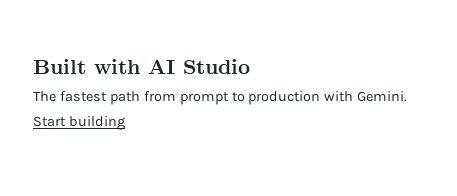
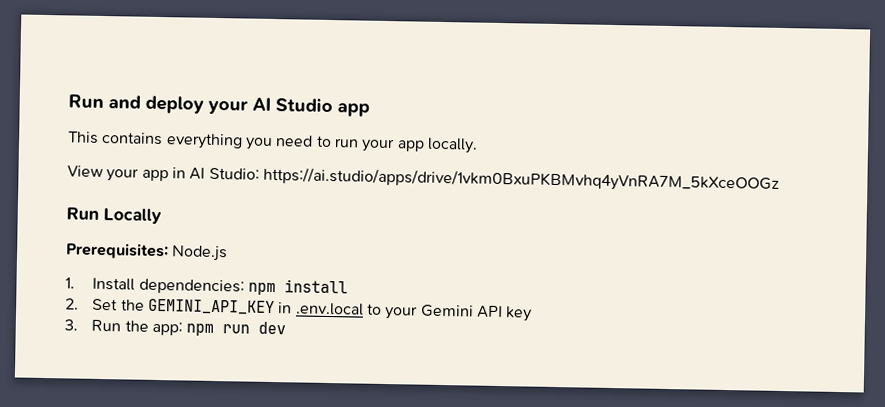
[33,59,250,74] [33,91,408,105] [33,116,125,130] Built with AI Studio // The fastest path from prompt to production with Gemini. // Start building -> [68,94,370,117] [68,131,478,154] [67,165,780,193] [66,207,162,225] [65,242,229,262] [65,277,349,296] [65,298,533,322] [64,319,287,337] Run and deploy your AI Studio app // This contains everything you need to run your app locally. // View your app in AI Studio: https://ai.studio/apps/drive/1vkm0BxuPKBMvhq4yVnRA7M_5kXceOOGz // Run Locally // Prerequisites: Node.js // 1. Install dependencies: npm install // 2. Set the GEMINI_API_KEY in .env.local to your Gemini API key // 3. Run the app: npm run dev

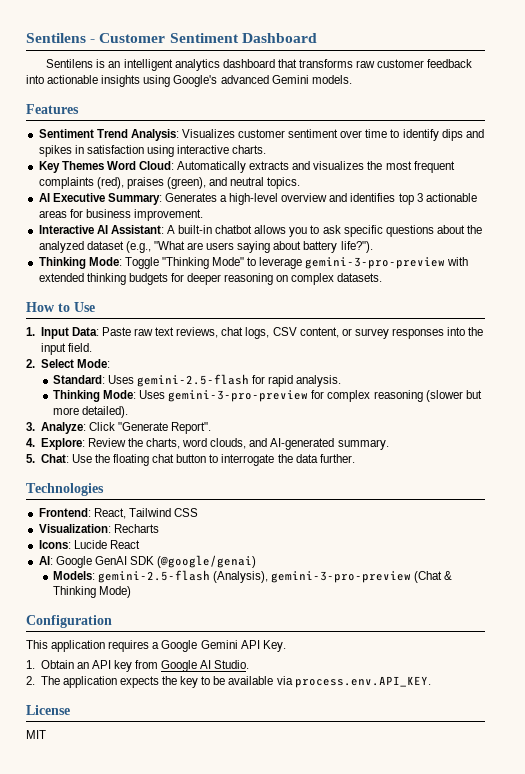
[68,94,370,117] [68,131,478,154] [67,165,780,193] [66,207,162,225] [65,242,229,262] [65,277,349,296] [65,298,533,322] [64,319,287,337] Run and deploy your AI Studio app // This contains everything you need to run your app locally. // View your app in AI Studio: https://ai.studio/apps/drive/1vkm0BxuPKBMvhq4yVnRA7M_5kXceOOGz // Run Locally // Prerequisites: Node.js // 1. Install dependencies: npm install // 2. Set the GEMINI_API_KEY in .env.local to your Gemini API key // 3. Run the app: npm run dev -> [26,33,317,43] [46,59,473,71] [26,75,352,87] [26,104,79,114] [38,129,484,141] [38,145,267,157] [38,161,455,173] [38,177,301,189] [38,193,477,205] [38,209,203,221] [38,225,483,237] [38,241,373,253] [38,257,469,269] [38,273,383,285] [26,302,95,312] [26,327,484,339] [40,343,92,355] [26,359,110,368] [52,374,342,387] [52,390,482,402] [52,406,129,418] [26,422,212,434] [26,438,389,450] [26,454,355,466] [26,483,104,496] [38,508,198,519] [38,524,159,533] [38,540,140,549] [38,555,257,568] [52,570,453,583] [52,586,132,598] [26,615,112,628] [26,640,286,652] [26,660,250,672] [26,676,431,688] [26,705,70,715] [26,730,46,739] Sentilens - Customer Sentiment Dashboard // Sentilens is an intelligent analytics dashboard that transforms raw customer feedback into actionable insights using Google's advanced Gemini models. // Features // Sentiment Trend Analysis: Visualizes customer sentiment over time to identify dips and spikes in satisfaction using interactive charts. // Key Themes Word Cloud: Automatically extracts and visualizes the most frequent complaints (red), praises (green), and neutral topics. // AI Executive Summary: Generates a high-level overview and identifies top 3 actionable areas for business improvement. // Interactive AI Assistant: A built-in chatbot allows you to ask specific questions about the analyzed dataset (e.g., "What are users saying about battery life?"). // Thinking Mode: Toggle "Thinking Mode" to leverage gemini-3-pro-preview with extended thinking budgets for deeper reasoning on complex datasets. // How to Use // 1. Input Data: Paste raw text reviews, chat logs, CSV content, or survey responses into the input field. // 2. Select Mode: // Standard: Uses gemini-2.5-flash for rapid analysis. // Thinking Mode: Uses gemini-3-pro-preview for complex reasoning (slower but more detailed). // 3. Analyze: Click "Generate Report". // 4. Explore: Review the charts, word clouds, and AI-generated summary. // 5. Chat: Use the floating chat button to interrogate the data further. // Technologies // Frontend: React, Tailwind CSS // Visualization: Recharts // Icons: Lucide React // AI: Google GenAI SDK (@google/genai) // Models: gemini-2.5-flash (Analysis), gemini-3-pro-preview (Chat & Thinking Mode) // Configuration // This application requires a Google Gemini API Key. // 1. Obtain an API key from Google AI Studio. // 2. The application expects the key to be available via process.env.API_KEY. // License // MIT

